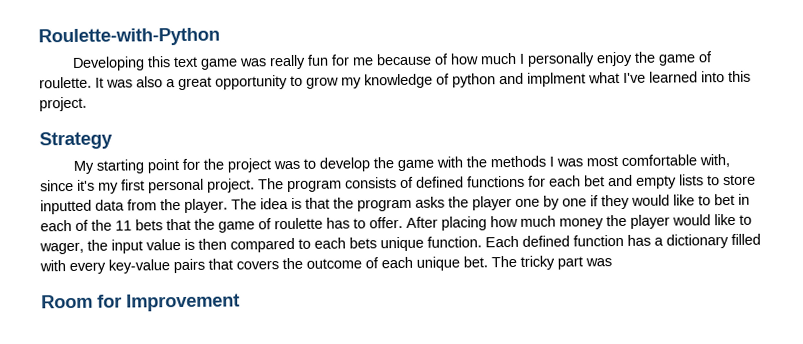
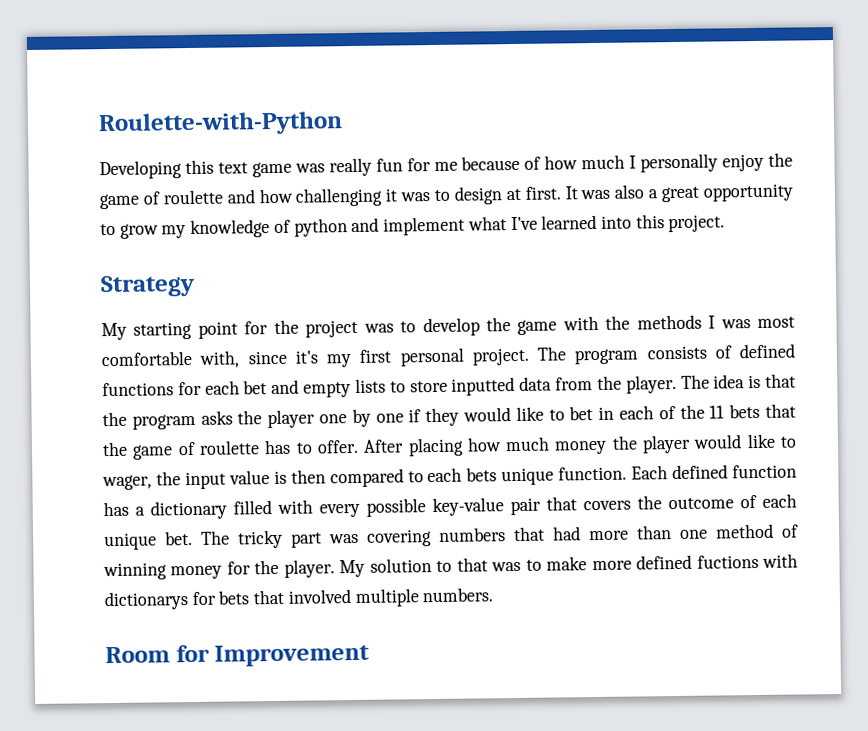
[39,76,92,89] roulette. -> [162,186,561,207] roulette and how challenging it was to design at first.
[527,72,586,87] implment -> [383,216,466,236] implement
[108,258,205,274] key-value pairs -> [366,497,541,517] possible key-value pair
(612, 262) none -> [367,523,799,547] [103,553,798,581] [104,587,494,611] covering numbers that had more than one method of winning money for the player. My solution to that was to make more defined fuctions with dictionarys for bets that involved multiple numbers.

